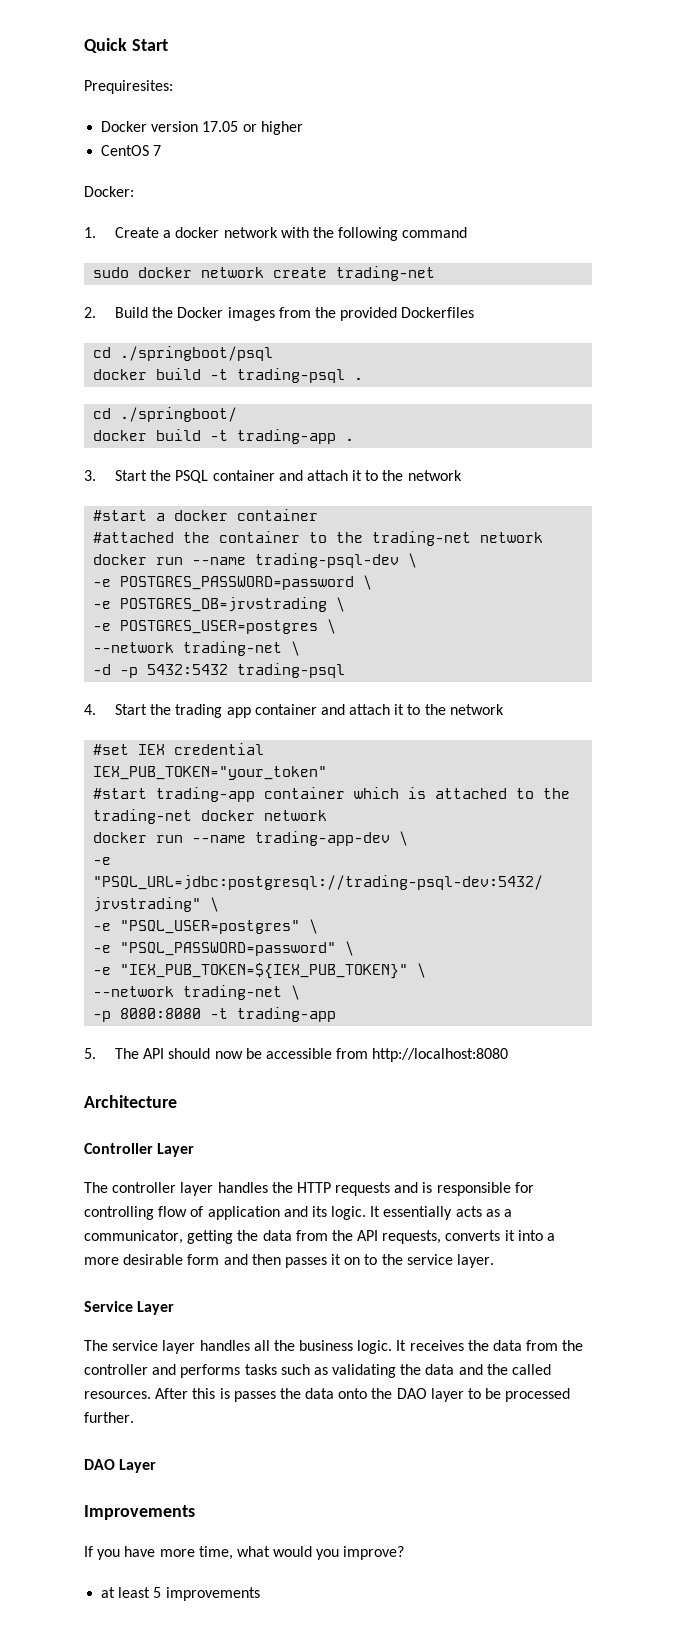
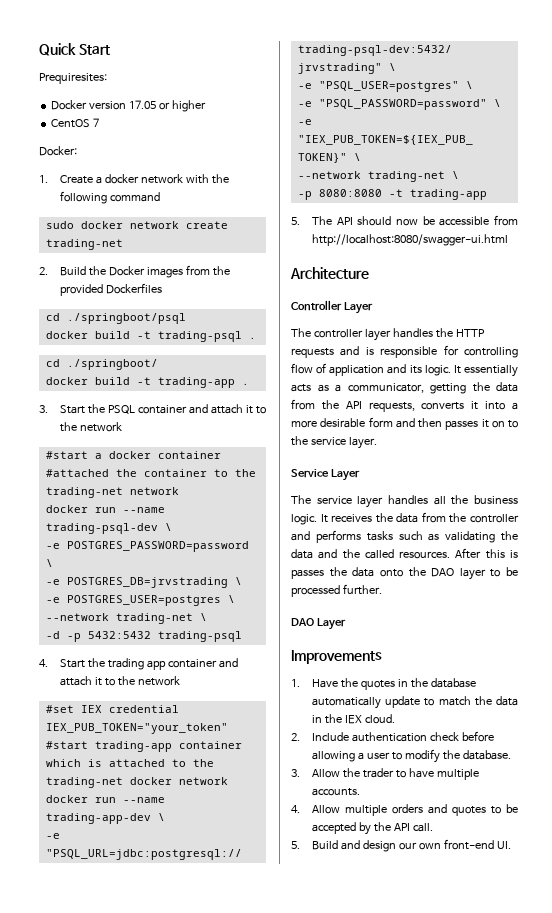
[372,1048,509,1062] http://localhost:8080 -> [311,234,508,246] http://localhost:8080/swagger-ui.html
[84,1546,405,1560] [101,1587,260,1601] If you have more time, what would you improve? // at least 5 improvements -> [291,678,476,690] [311,696,518,709] [311,714,395,724] [291,731,494,742] [311,749,511,763] [291,768,479,780] [311,788,360,796] [291,804,518,816] [311,822,433,835] [291,839,511,852] 1. Have the quotes in the database automatically update to match the data in the IEX cloud. // 2. Include authentication check before allowing a user to modify the database. // 3. Allow the trader to have multiple accounts. // 4. Allow multiple orders and quotes to be accepted by the API call. // 5. Build and design our own front-end UI.

